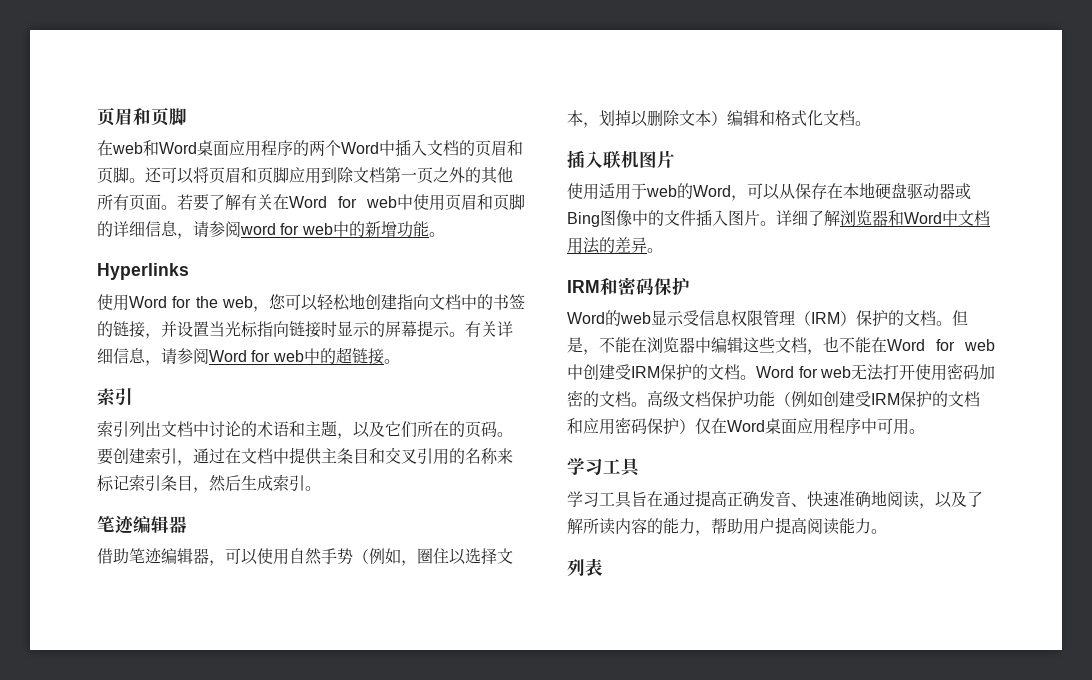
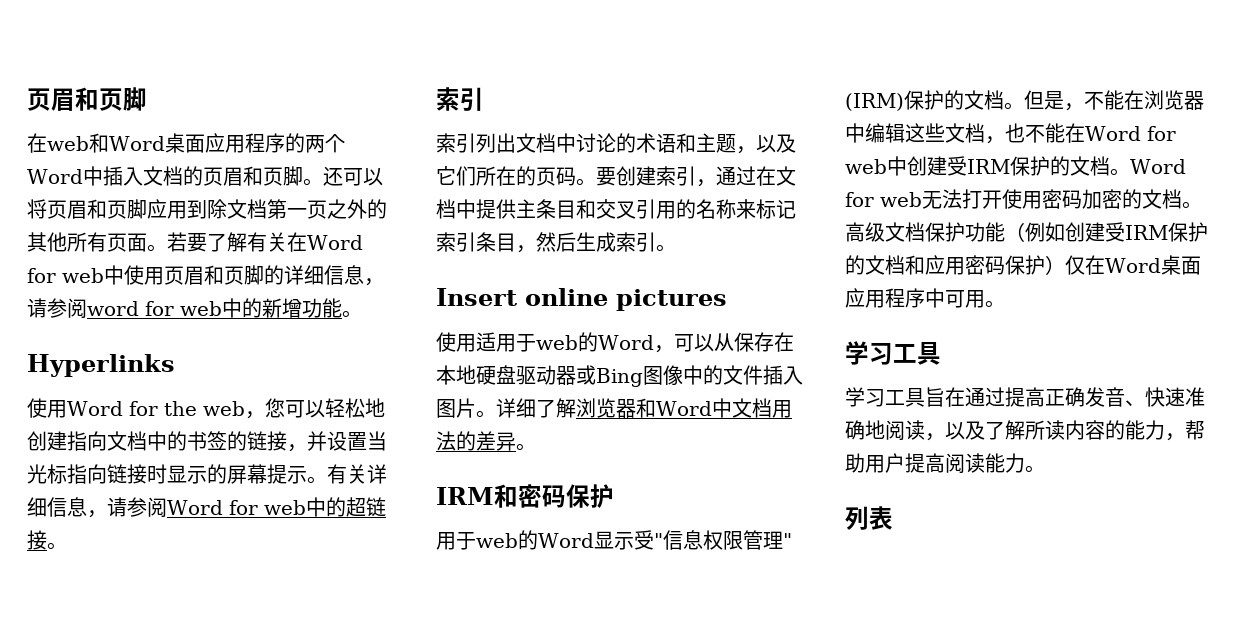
[97,515,187,534] [97,548,513,566] [567,110,871,128] [567,150,675,168] 笔迹编辑器 // 借助笔迹编辑器，可以使用自然手势（例如，圈住以选择文本，划掉以删除文本）编辑和格式化文档。 // 插入联机图片 -> [436,288,727,311] Insert online pictures
[567,310,699,326] Word的web显示受 -> [436,530,663,550] 用于web的Word显示受"
[795,311,856,326] （IRM） -> [782,533,792,548] [845,93,904,111] " (IRM)

